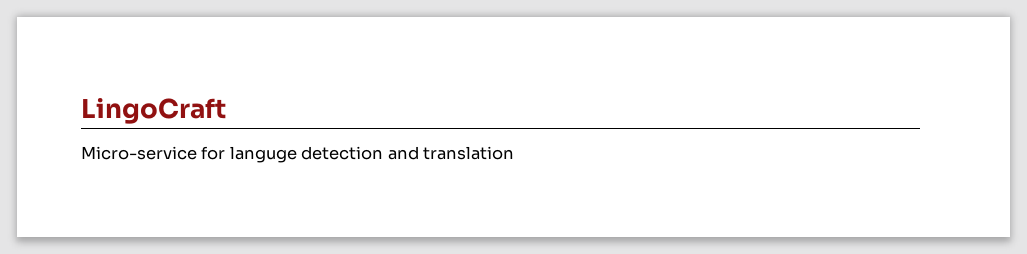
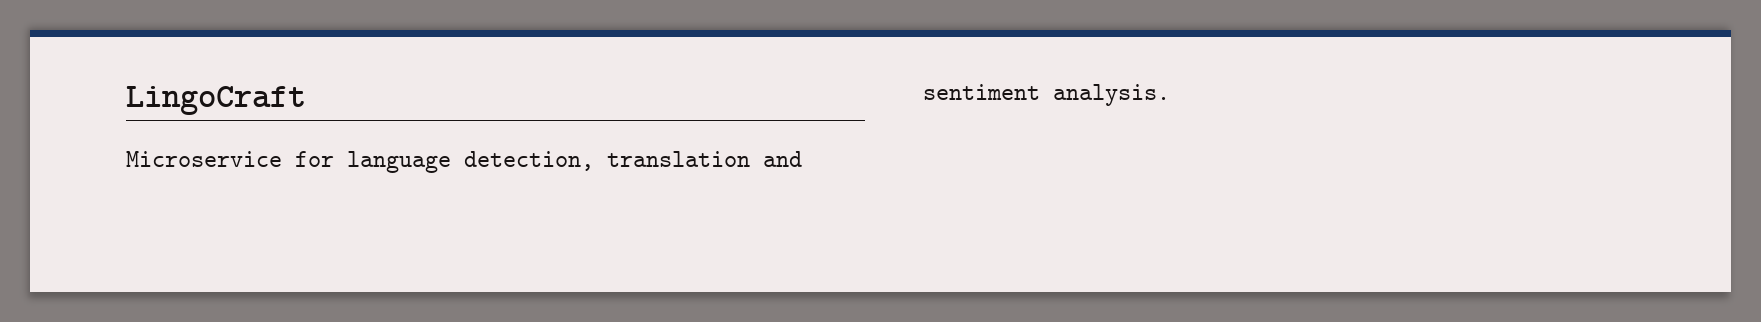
[81,146,515,163] Micro-service for languge detection and translation -> [126,151,802,173] [923,84,1170,106] Microservice for language detection, translation and sentiment analysis.

